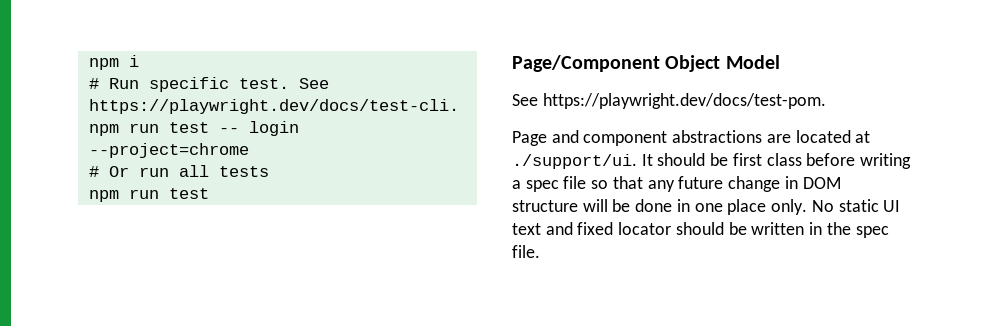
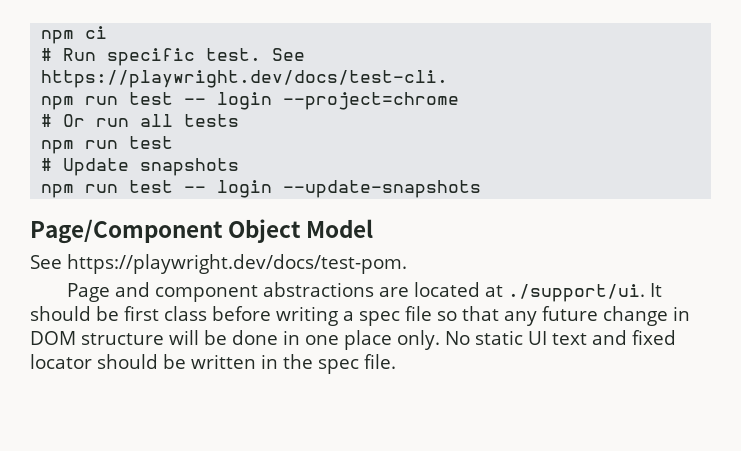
[88,55,139,70] npm i -> [41,26,108,44] npm ci
(209, 193) none -> [41,158,240,176] [41,180,482,198] // # Update snapshots // npm run test -- login --update-snapshots

